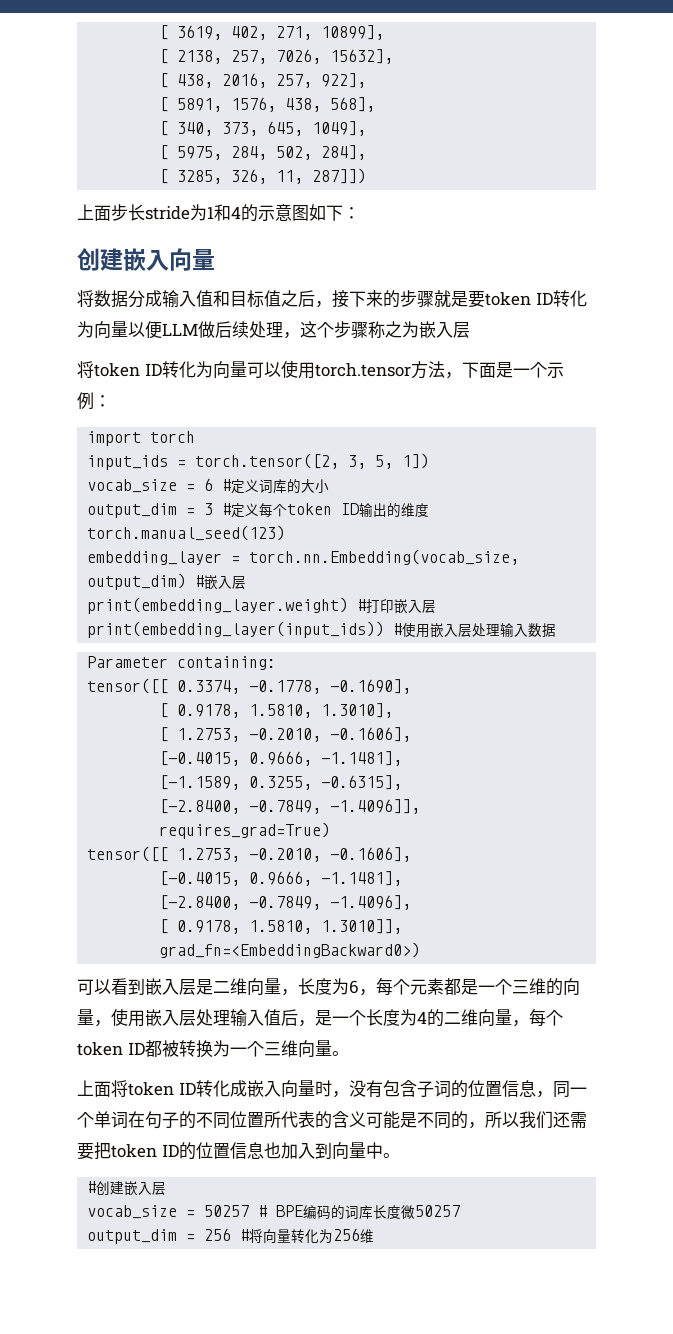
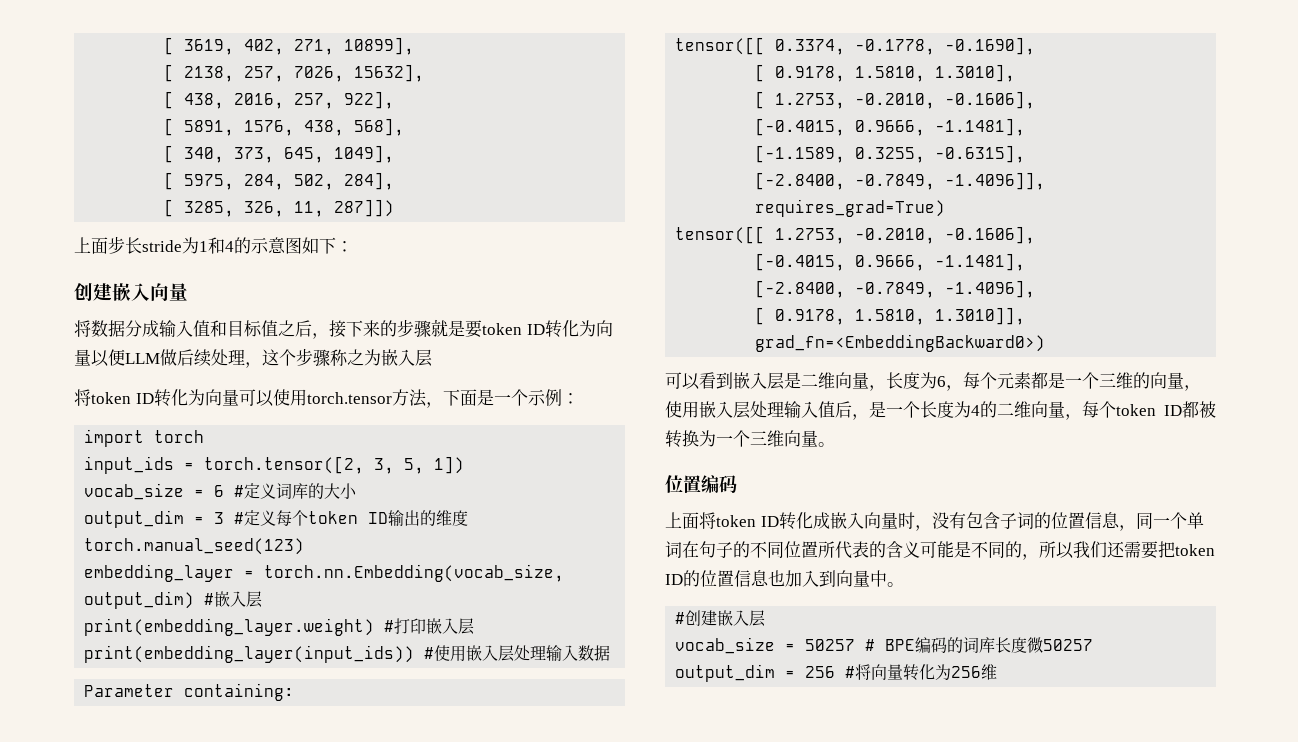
(349, 1053) none -> [665,475,737,493] // 位置编码

